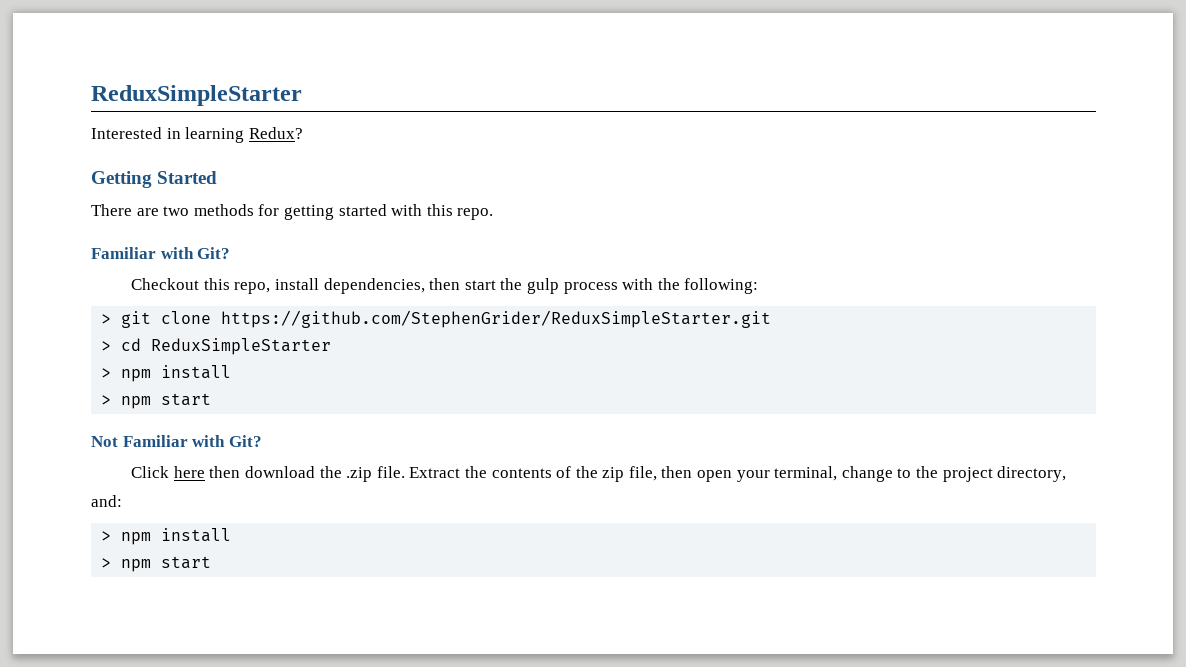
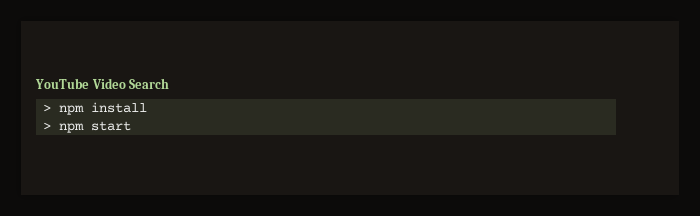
[91,85,302,106] [91,127,303,143] [91,171,218,188] [91,204,494,220] [91,247,231,259] [131,278,759,294] [101,310,772,328] [101,338,332,355] [101,365,232,382] [101,393,212,409] [91,435,262,447] [131,466,1067,482] [91,495,122,507] [101,528,232,545] [101,556,212,572] ReduxSimpleStarter // Interested in learning Redux? // Getting Started // There are two methods for getting started with this repo. // Familiar with Git? // Checkout this repo, install dependencies, then start the gulp process with the following: // > git clone https://github.com/StephenGrider/ReduxSimpleStarter.git // > cd ReduxSimpleStarter // > npm install // > npm start // Not Familiar with Git? // Click here then download the .zip file. Extract the contents of the zip file, then open your terminal, change to the project directory, and: // > npm install // > npm start -> [35,78,170,89] [43,102,148,115] [43,121,132,133] YouTube Video Search // > npm install // > npm start

